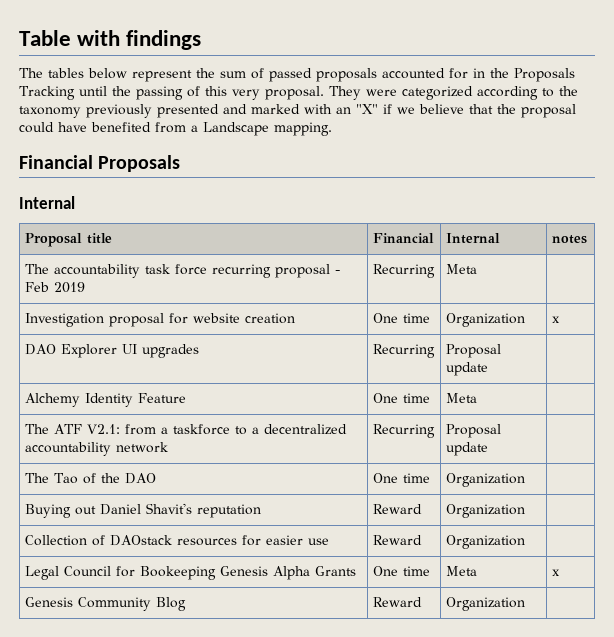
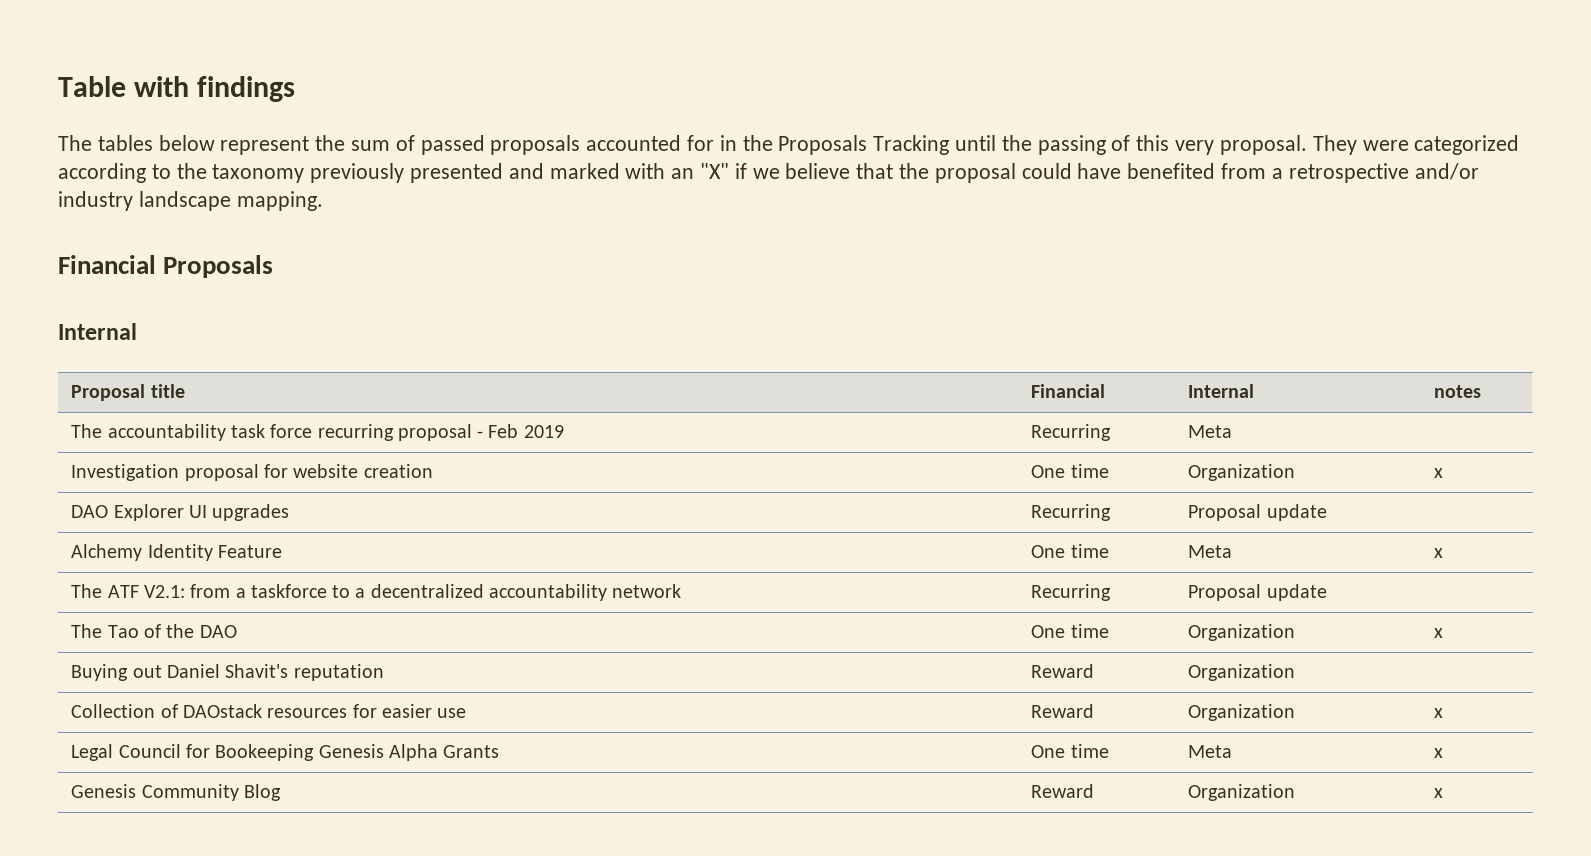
[203,122,269,136] Landscape -> [1288,163,1479,183] [58,191,231,211] retrospective and/or industry landscape
(477, 398) none -> [1434,548,1444,558] x
(525, 480) none -> [1434,628,1444,638] x
(525, 542) none -> [1434,708,1444,718] x
(525, 604) none -> [1434,788,1444,798] x

